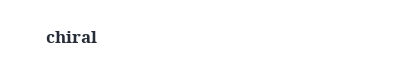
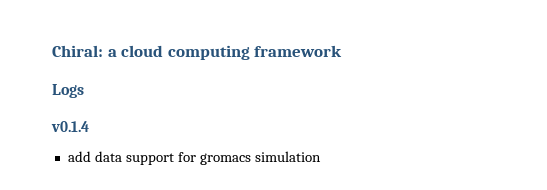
[46,31,97,43] chiral -> [52,45,343,60] [52,84,84,98] [51,121,89,132] [67,151,321,165] Chiral: a cloud computing framework // Logs // v0.1.4 // add data support for gromacs simulation

